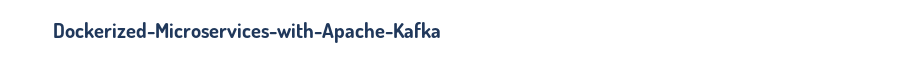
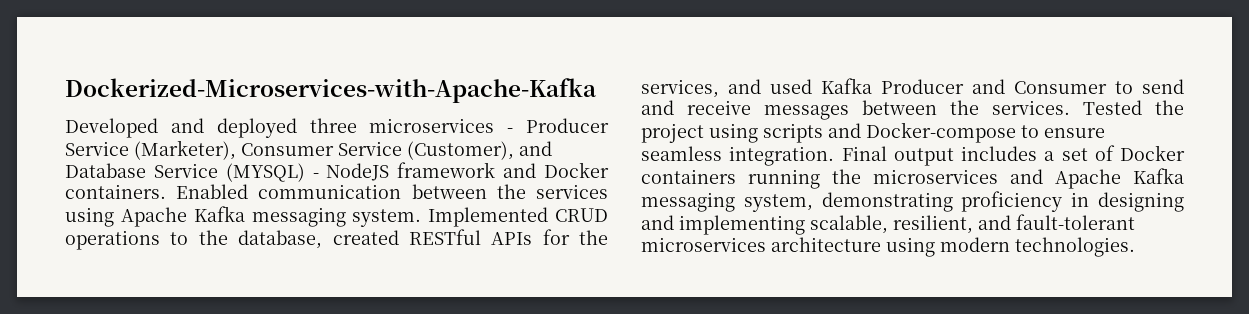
(441, 32) none -> [65,118,609,138] [65,140,552,160] [65,162,609,182] [65,184,608,199] [65,206,608,227] [65,229,608,250] [641,78,1184,98] [641,100,1184,120] [641,122,1105,143] [641,145,1185,166] [641,168,1184,189] [641,191,1184,212] [641,214,1135,235] [641,237,1135,257] // Developed and deployed three microservices - Producer Service (Marketer), Consumer Service (Customer), and Database Service (MYSQL) - NodeJS framework and Docker containers. Enabled communication between the services using Apache Kafka messaging system. Implemented CRUD operations to the database, created RESTful APIs for the services, and used Kafka Producer and Consumer to send and receive messages between the services. Tested the project using scripts and Docker-compose to ensure seamless integration. Final output includes a set of Docker containers running the microservices and Apache Kafka messaging system, demonstrating proficiency in designing and implementing scalable, resilient, and fault-tolerant microservices architecture using modern technologies.

